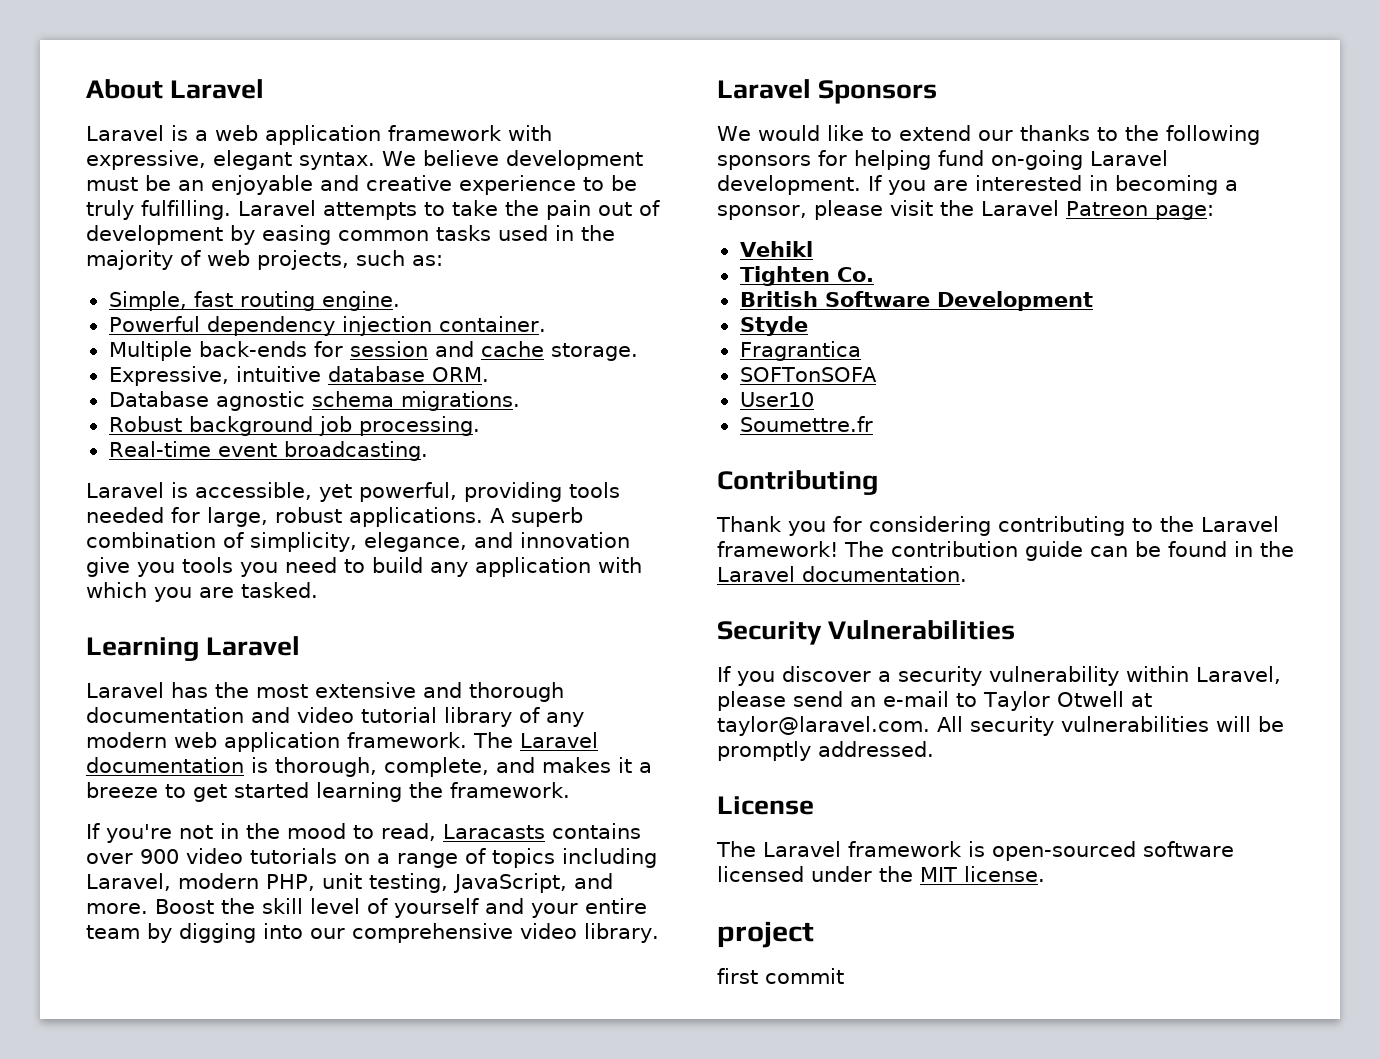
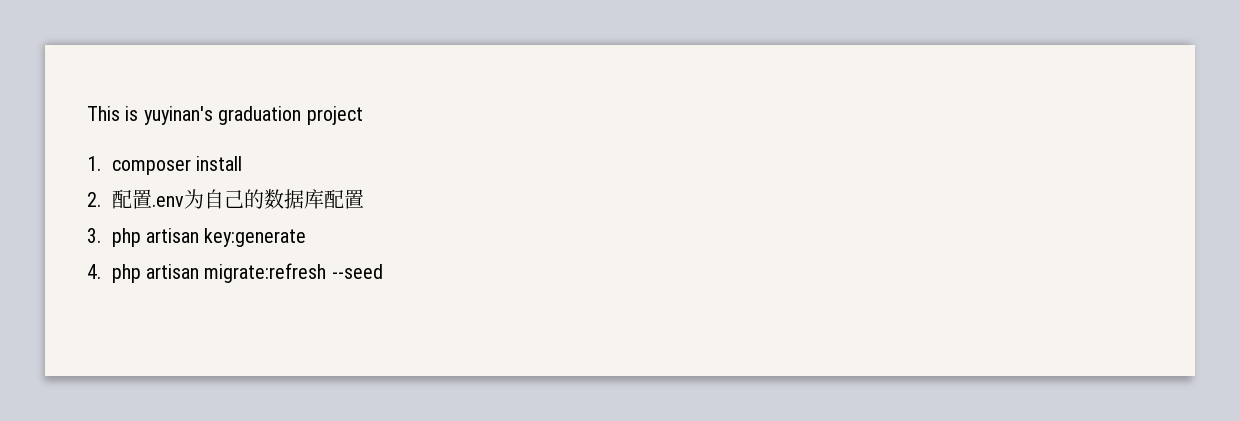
[86,79,265,99] [86,125,552,145] [86,150,643,170] [86,175,637,195] [86,200,660,220] [86,225,615,245] [86,250,443,270] [108,291,400,311] [108,316,546,336] [108,341,638,361] [108,366,489,386] [108,391,520,411] [108,416,480,436] [108,441,428,461] [86,482,620,502] [86,507,583,527] [86,532,630,552] [86,557,642,577] [86,582,318,602] [86,636,301,661] [86,682,564,702] [86,707,584,727] [86,732,598,752] [86,757,652,777] [86,782,570,802] [86,823,641,843] [86,848,657,868] [86,873,613,893] [86,898,647,918] [86,923,659,943] [717,79,938,104] [717,125,1260,145] [717,150,1168,170] [717,175,1238,195] [717,200,1214,220] [739,241,813,257] [739,266,874,286] [739,291,1093,311] [739,316,808,336] [739,341,861,361] [739,367,878,382] [739,392,814,407] [739,416,873,432] [717,470,878,495] [716,516,1279,536] [717,541,1294,561] [717,566,967,582] [717,620,1016,645] [717,666,1281,686] [717,691,1152,711] [717,716,1284,736] [717,741,934,761] [717,796,814,815] [716,841,1234,861] [717,866,1045,882] [717,921,814,948] [717,968,844,984] About Laravel // Laravel is a web application framework with expressive, elegant syntax. We believe development must be an enjoyable and creative experience to be truly fulfilling. Laravel attempts to take the pain out of development by easing common tasks used in the majority of web projects, such as: // Simple, fast routing engine. // Powerful dependency injection container. // Multiple back-ends for session and cache storage. // Expressive, intuitive database ORM. // Database agnostic schema migrations. // Robust background job processing. // Real-time event broadcasting. // Laravel is accessible, yet powerful, providing tools needed for large, robust applications. A superb combination of simplicity, elegance, and innovation give you tools you need to build any application with which you are tasked. // Learning Laravel // Laravel has the most extensive and thorough documentation and video tutorial library of any modern web application framework. The Laravel documentation is thorough, complete, and makes it a breeze to get started learning the framework. // If you're not in the mood to read, Laracasts contains over 900 video tutorials on a range of topics including Laravel, modern PHP, unit testing, JavaScript, and more. Boost the skill level of yourself and your entire team by digging into our comprehensive video library. // Laravel Sponsors // We would like to extend our thanks to the following sponsors for helping fund on-going Laravel development. If you are interested in becoming a sponsor, please visit the Laravel Patreon page: // Vehikl // Tighten Co. // British Software Development // Styde // Fragrantica // SOFTonSOFA // User10 // Soumettre.fr // Contributing // Thank you for considering contributing to the Laravel framework! The contribution guide can be found in the Laravel documentation. // Security Vulnerabilities // If you discover a security vulnerability within Laravel, please send an e-mail to Taylor Otwell at taylor@laravel.com. All security vulnerabilities will be promptly addressed. // License // The Laravel framework is open-sourced software licensed under the MIT license. // project // first commit -> [87,106,363,125] [87,156,243,175] [87,189,364,209] [87,228,307,247] [87,263,383,283] This is yuyinan's graduation project // 1. composer install // 2.配置.env为自己的数据库配置 // 3. php artisan key:generate // 4. php artisan migrate:refresh --seed

